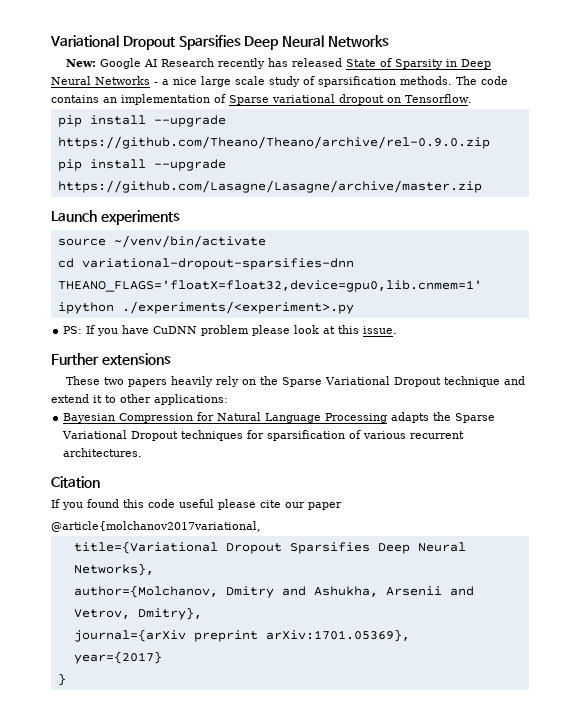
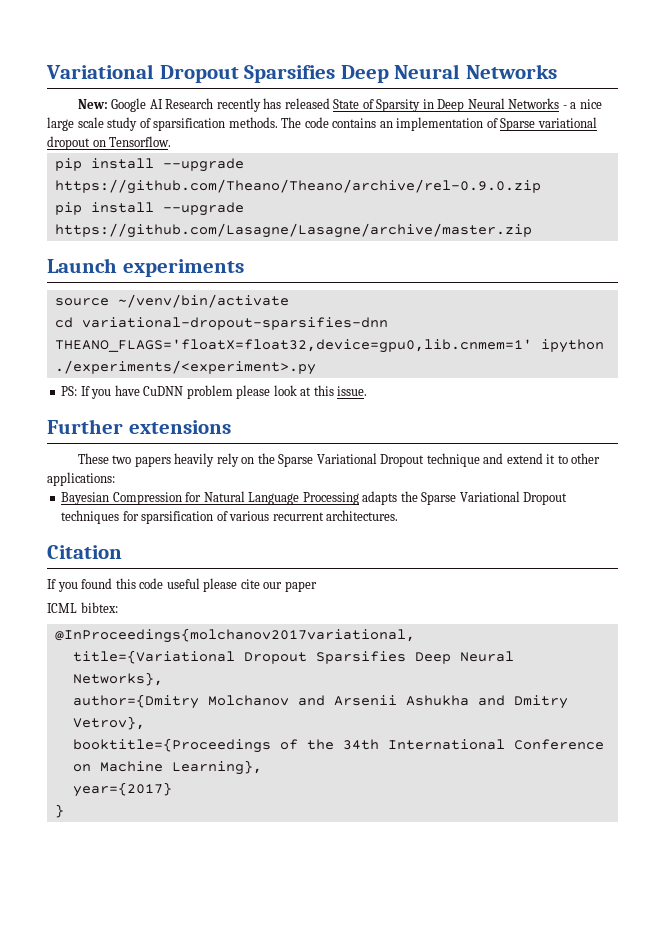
[51,521,261,532] @article{molchanov2017variational, -> [47,602,118,613] [54,628,415,643] ICML bibtex: // @InProceedings{molchanov2017variational,
[73,585,474,598] [73,607,202,620] [73,629,410,642] author={Molchanov, Dmitry and Ashukha, Arsenii and Vetrov, Dmitry}, // journal={arXiv preprint arXiv:1701.05369}, -> [72,694,568,709] [72,716,145,730] [72,738,604,753] [72,760,262,775] author={Dmitry Molchanov and Arsenii Ashukha and Dmitry Vetrov}, // booktitle={Proceedings of the 34th International Conference on Machine Learning},

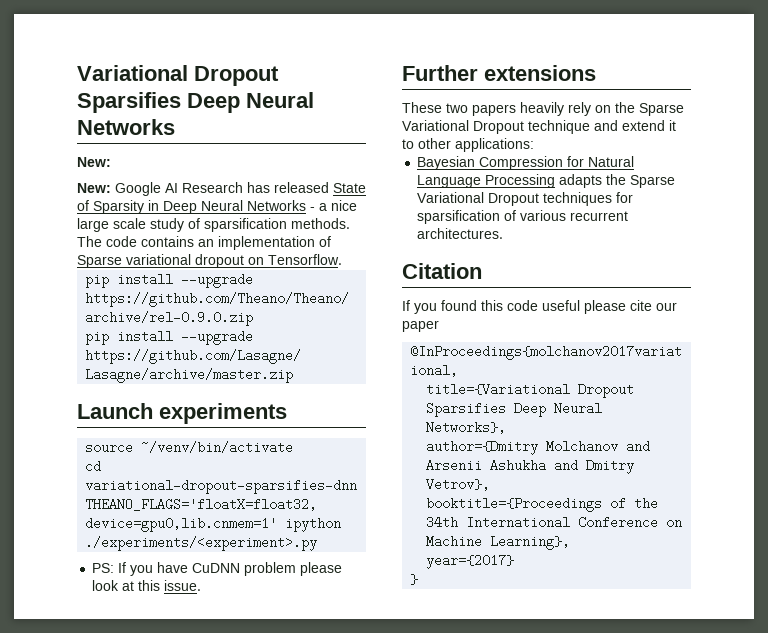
(108, 104) none -> [77,183,111,193] // New:
[216,98,261,112] recently -> (243, 187) none
[47,602,118,613] // ICML bibtex: -> (439, 326) none

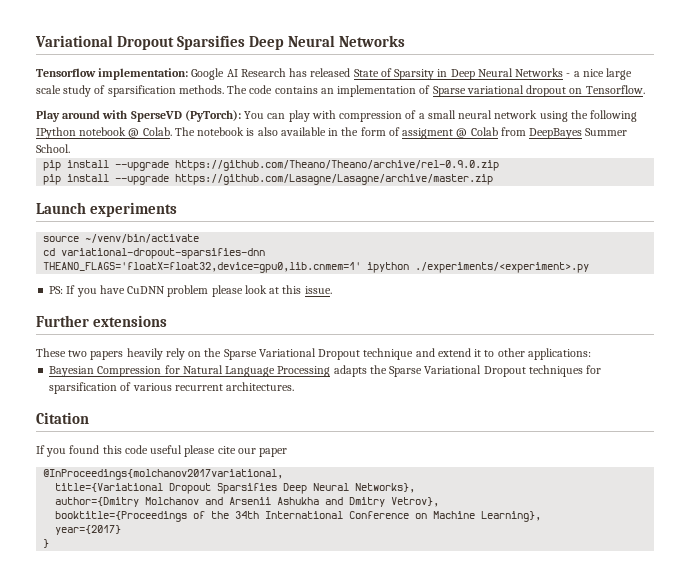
[77,157,111,167] [77,183,111,193] New: // New: -> [36,68,189,80] Tensorflow implementation:
(342, 259) none -> [36,110,638,122] [36,127,628,139] [36,144,70,153] // Play around with SperseVD (PyTorch): You can play with compression of a small neural network using the following IPython notebook @ Colab. The notebook is also available in the form of assigment @ Colab from DeepBayes Summer School.

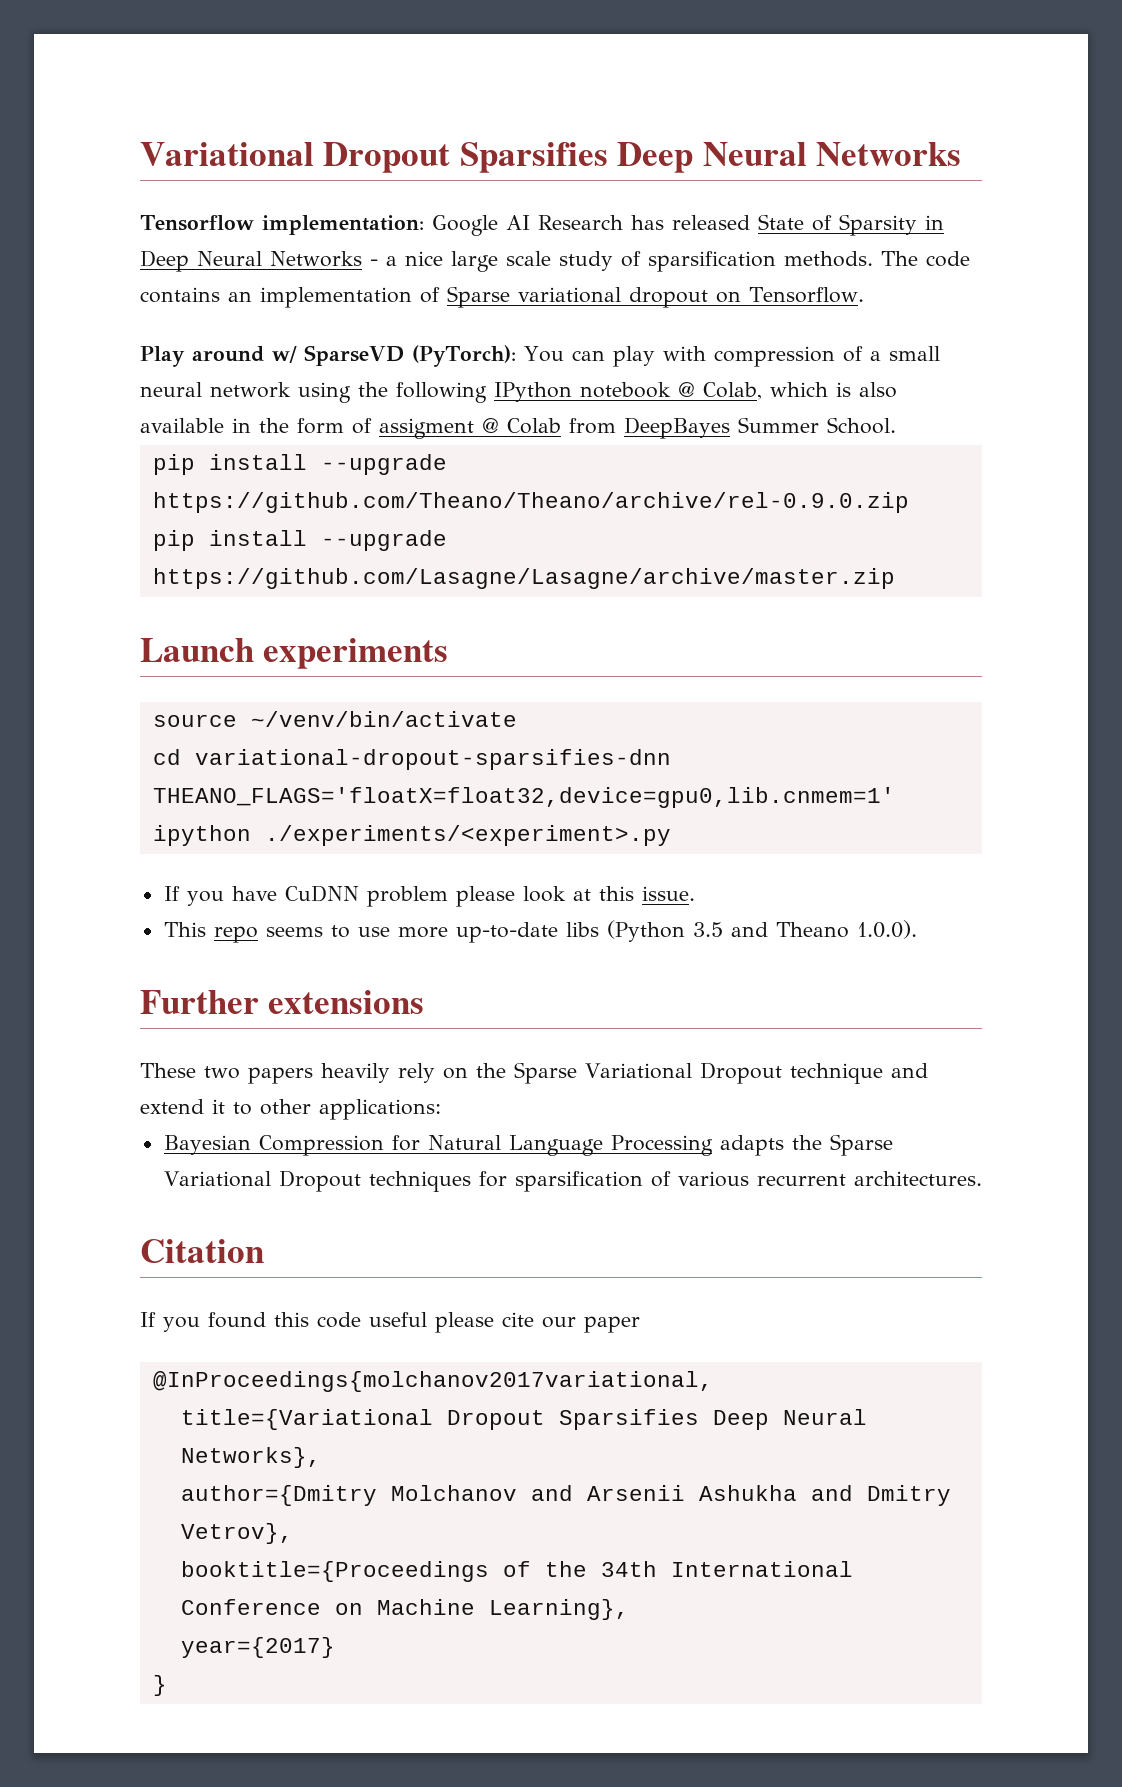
[102,110,182,122] with SperseVD -> [272,345,404,366] w/ SparseVD
[142,127,245,136] Colab. The notebook -> [703,382,828,400] Colab, which
[49,286,64,294] PS: -> (671, 835) none
(332, 290) none -> [163,920,917,943] // This repo seems to use more up-to-date libs (Python 3.5 and Theano 1.0.0).

